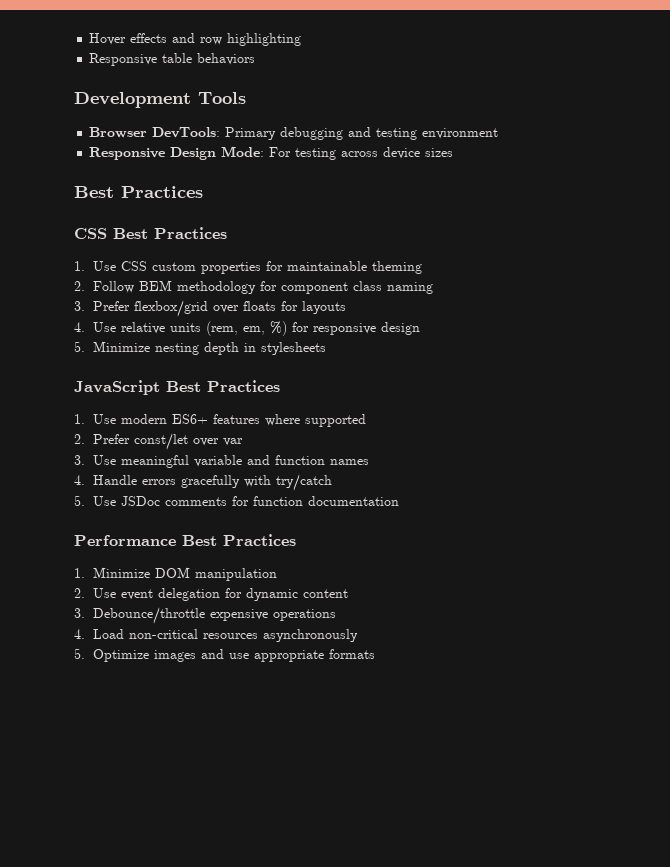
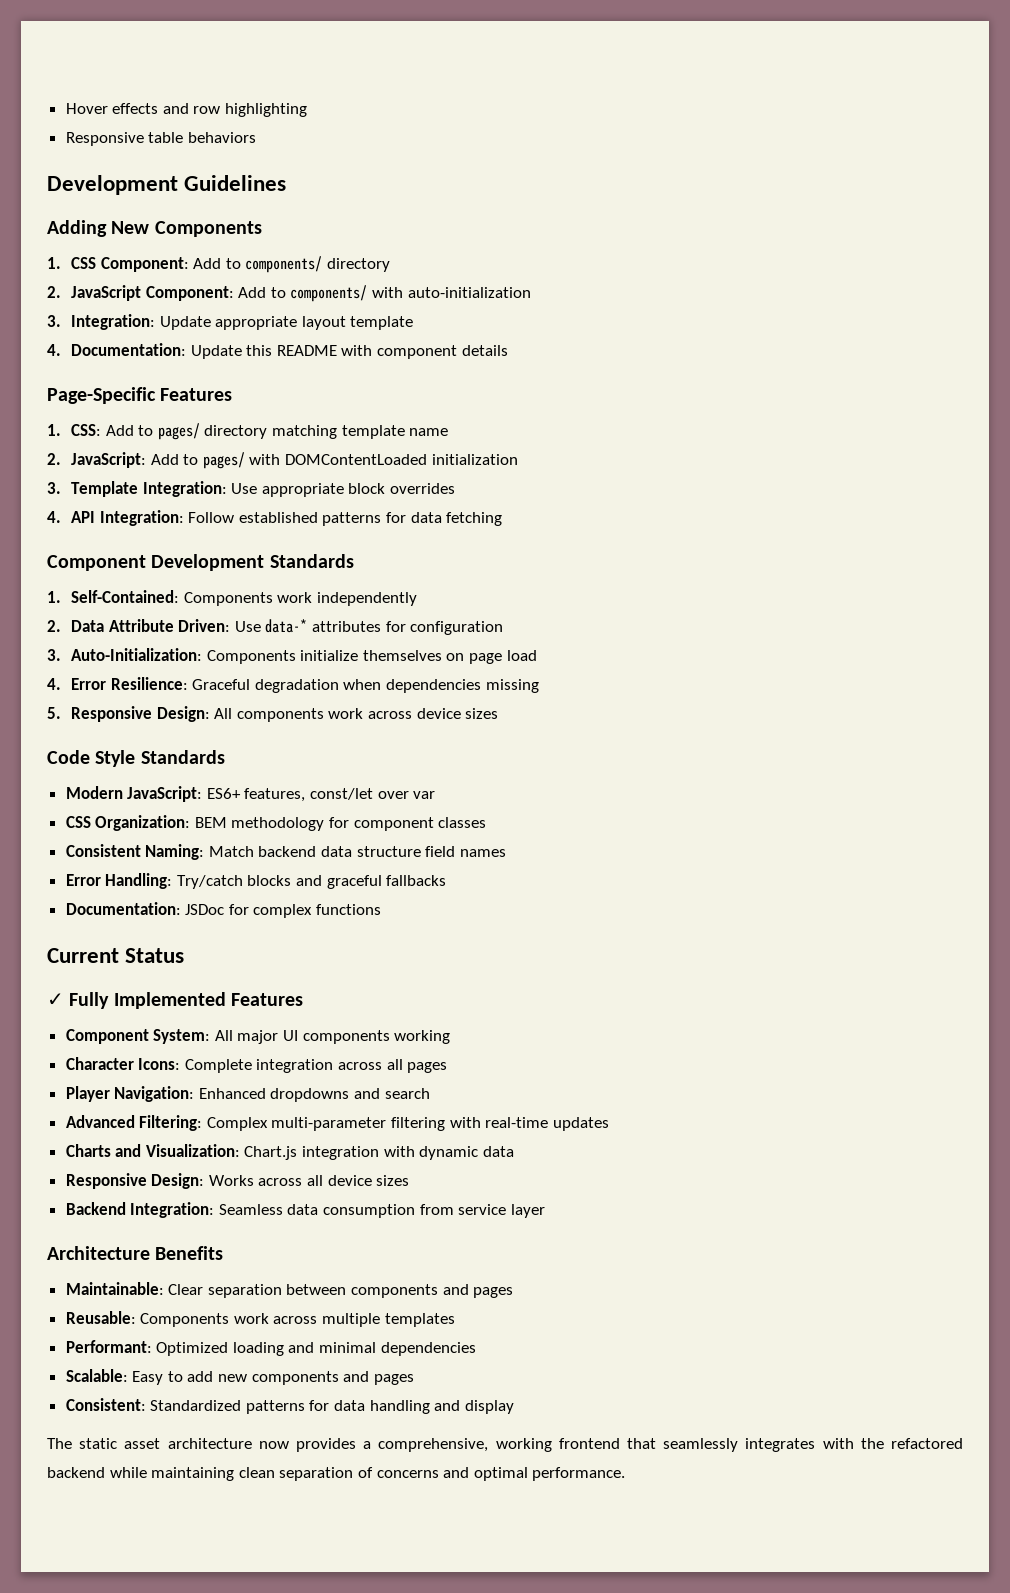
[198,92,246,104] [89,127,499,140] [89,146,454,160] [74,186,203,198] [74,227,227,239] [74,261,422,274] [74,280,433,294] [74,300,346,317] [74,321,420,336] [74,341,326,355] [74,380,280,395] [74,414,366,427] [74,433,243,450] [74,455,369,468] [74,474,332,491] [74,495,399,506] [74,534,296,546] [74,567,277,581] [74,588,348,601] [74,607,336,624] [74,629,358,642] [74,648,375,662] Tools // Browser DevTools: Primary debugging and testing environment // Responsive Design Mode: For testing across device sizes // Best Practices // CSS Best Practices // 1. Use CSS custom properties for maintainable theming // 2. Follow BEM methodology for component class naming // 3. Prefer flexbox/grid over floats for layouts // 4. Use relative units (rem, em, %) for responsive design // 5. Minimize nesting depth in stylesheets // JavaScript Best Practices // 1. Use modern ES6+ features where supported // 2. Prefer const/let over var // 3. Use meaningful variable and function names // 4. Handle errors gracefully with try/catch // 5. Use JSDoc comments for function documentation // Performance Best Practices // 1. Minimize DOM manipulation // 2. Use event delegation for dynamic content // 3. Debounce/throttle expensive operations // 4. Load non-critical resources asynchronously // 5. Optimize images and use appropriate formats -> [184,175,287,191] [47,220,262,237] [47,256,391,273] [47,285,531,302] [47,314,414,330] [47,343,508,359] [47,387,233,404] [47,423,449,440] [47,452,518,469] [47,481,456,497] [47,510,503,526] [47,554,354,571] [47,590,417,606] [47,619,504,635] [47,648,537,664] [47,677,539,693] [47,706,499,722] [47,750,225,767] [65,786,436,802] [65,815,487,831] [65,844,506,860] [65,873,447,889] [65,902,382,918] [47,948,185,963] [47,992,303,1009] [65,1029,451,1044] [65,1057,448,1073] [65,1086,430,1102] [65,1115,609,1131] [65,1144,514,1160] [65,1173,410,1189] [65,1202,545,1218] [47,1246,224,1260] [65,1282,514,1298] [65,1311,455,1327] [65,1340,476,1356] [65,1369,414,1385] [65,1398,514,1414] [47,1438,964,1452] [47,1467,626,1481] Guidelines // Adding New Components // 1. CSS Component: Add to components/ directory // 2. JavaScript Component: Add to components/ with auto-initialization // 3. Integration: Update appropriate layout template // 4. Documentation: Update this README with component details // Page-Specific Features // 1. CSS: Add to pages/ directory matching template name // 2. JavaScript: Add to pages/ with DOMContentLoaded initialization // 3. Template Integration: Use appropriate block overrides // 4. API Integration: Follow established patterns for data fetching // Component Development Standards // 1. Self-Contained: Components work independently // 2. Data Attribute Driven: Use data-* attributes for configuration // 3. Auto-Initialization: Components initialize themselves on page load // 4. Error Resilience: Graceful degradation when dependencies missing // 5. Responsive Design: All components work across device sizes // Code Style Standards // Modern JavaScript: ES6+ features, const/let over var // CSS Organization: BEM methodology for component classes // Consistent Naming: Match backend data structure field names // Error Handling: Try/catch blocks and graceful fallbacks // Documentation: JSDoc for complex functions // Current Status // ✓ Fully Implemented Features // Component System: All major UI components working // Character Icons: Complete integration across all pages // Player Navigation: Enhanced dropdowns and search // Advanced Filtering: Complex multi-parameter filtering with real-time updates // Charts and Visualization: Chart.js integration with dynamic data // Responsive Design: Works across all device sizes // Backend Integration: Seamless data consumption from service layer // Architecture Benefits // Maintainable: Clear separation between components and pages // Reusable: Components work across multiple templates // Performant: Optimized loading and minimal dependencies // Scalable: Easy to add new components and pages // Consistent: Standardized patterns for data handling and display // The static asset architecture now provides a comprehensive, working frontend that seamlessly integrates with the refactored backend while maintaining clean separation of concerns and optimal performance.

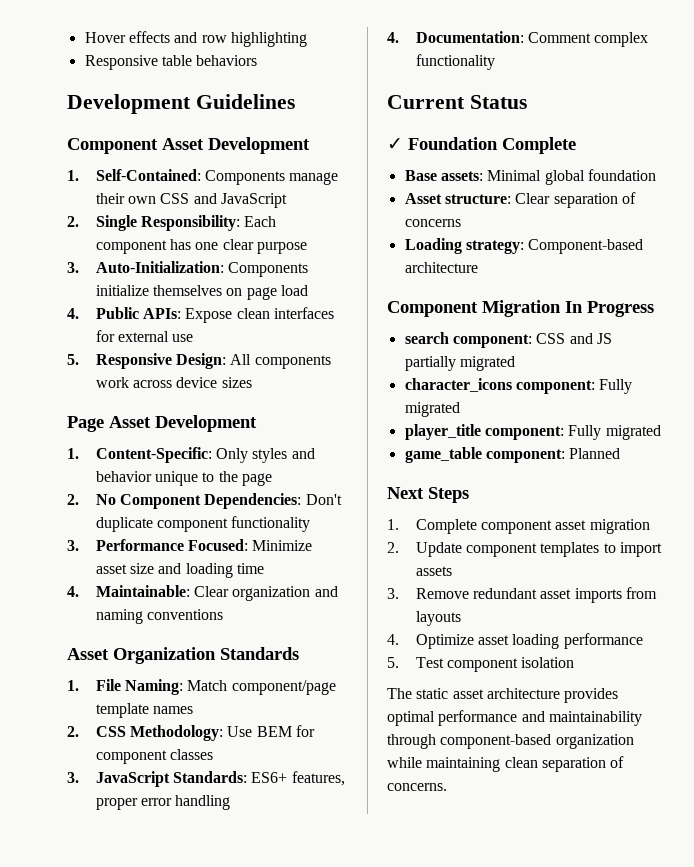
[47,220,262,237] [47,256,391,273] [47,285,531,302] [47,314,414,330] [47,343,508,359] [47,387,233,404] [47,423,449,440] [47,452,518,469] [47,481,456,497] [47,510,503,526] [47,554,354,571] // Adding New Components // 1. CSS Component: Add to components/ directory // 2. JavaScript Component: Add to components/ with auto-initialization // 3. Integration: Update appropriate layout template // 4. Documentation: Update this README with component details // Page-Specific Features // 1. CSS: Add to pages/ directory matching template name // 2. JavaScript: Add to pages/ with DOMContentLoaded initialization // 3. Template Integration: Use appropriate block overrides // 4. API Integration: Follow established patterns for data fetching // Component Development Standards -> [67,137,310,154] // Component Asset Development
[277,592,417,606] [47,619,504,635] work independently // 2. Data Attribute Driven: Use data-* attributes for configuration -> [289,172,339,185] [95,193,287,208] [67,215,277,231] [95,239,307,254] manage their own CSS and JavaScript // 2. Single Responsibility: Each component has one clear purpose
[71,677,539,693] Error Resilience: Graceful degradation when dependencies missing -> [95,307,334,323] [95,330,194,342] Public APIs: Expose clean interfaces for external use
[47,750,225,767] [65,786,436,802] [65,815,487,831] [65,844,506,860] [65,873,447,889] [65,902,382,918] [47,948,185,963] [47,992,303,1009] [65,1029,451,1044] [65,1057,448,1073] [65,1086,430,1102] [65,1115,609,1131] [65,1144,514,1160] [65,1173,410,1189] [65,1202,545,1218] [47,1246,224,1260] [65,1282,514,1298] [65,1311,455,1327] [65,1340,476,1356] [65,1369,414,1385] [65,1398,514,1414] [47,1438,964,1452] [47,1467,105,1478] Code Style Standards // Modern JavaScript: ES6+ features, const/let over var // CSS Organization: BEM methodology for component classes // Consistent Naming: Match backend data structure field names // Error Handling: Try/catch blocks and graceful fallbacks // Documentation: JSDoc for complex functions // Current Status // ✓ Fully Implemented Features // Component System: All major UI components working // Character Icons: Complete integration across all pages // Player Navigation: Enhanced dropdowns and search // Advanced Filtering: Complex multi-parameter filtering with real-time updates // Charts and Visualization: Chart.js integration with dynamic data // Responsive Design: Works across all device sizes // Backend Integration: Seamless data consumption from service layer // Architecture Benefits // Maintainable: Clear separation between components and pages // Reusable: Components work across multiple templates // Performant: Optimized loading and minimal dependencies // Scalable: Easy to add new components and pages // Consistent: Standardized patterns for data handling and display // The static asset architecture now provides a comprehensive, working frontend that seamlessly integrates with the refactored backend -> [67,415,257,432] [67,447,315,463] [95,471,272,486] [67,493,342,509] [95,516,311,532] [67,539,313,551] [95,563,264,578] [67,585,338,601] [95,609,224,624] [67,647,299,664] [67,679,336,695] [95,703,194,718] [67,725,315,741] [95,749,214,764] [67,771,345,787] [95,795,231,810] [387,31,649,47] [415,54,495,70] [387,95,527,109] [387,137,576,154] [404,169,656,185] [404,192,636,208] [404,219,461,227] [404,238,644,254] [404,262,478,273] [387,300,654,317] [404,332,612,348] [404,356,515,371] [404,378,633,394] [404,402,460,417] [404,424,661,440] [404,447,621,463] [387,487,469,503] [387,519,650,534] [387,542,662,557] [415,566,452,576] [387,587,657,603] [415,611,461,626] [387,633,643,649] [387,657,575,672] [387,688,619,703] [387,710,642,726] [387,734,634,749] Page Asset Development // 1. Content-Specific: Only styles and behavior unique to the page // 2. No Component Dependencies: Don't duplicate component functionality // 3. Performance Focused: Minimize asset size and loading time // 4. Maintainable: Clear organization and naming conventions // Asset Organization Standards // 1. File Naming: Match component/page template names // 2. CSS Methodology: Use BEM for component classes // 3. JavaScript Standards: ES6+ features, proper error handling // 4. Documentation: Comment complex functionality // Current Status // ✓ Foundation Complete // Base assets: Minimal global foundation // Asset structure: Clear separation of concerns // Loading strategy: Component-based architecture // Component Migration In Progress // search component: CSS and JS partially migrated // character_icons component: Fully migrated // player_title component: Fully migrated // game_table component: Planned // Next Steps // 1. Complete component asset migration // 2. Update component templates to import assets // 3. Remove redundant asset imports from layouts // 4. Optimize asset loading performance // 5. Test component isolation // The static asset architecture provides optimal performance and maintainability through component-based organization
[376,1467,626,1481] concerns and optimal performance. -> [387,783,447,791] concerns.

